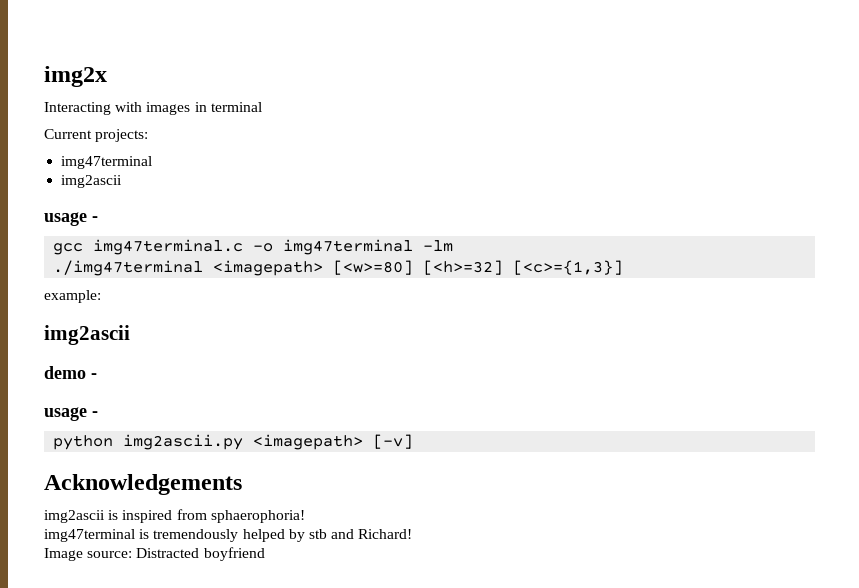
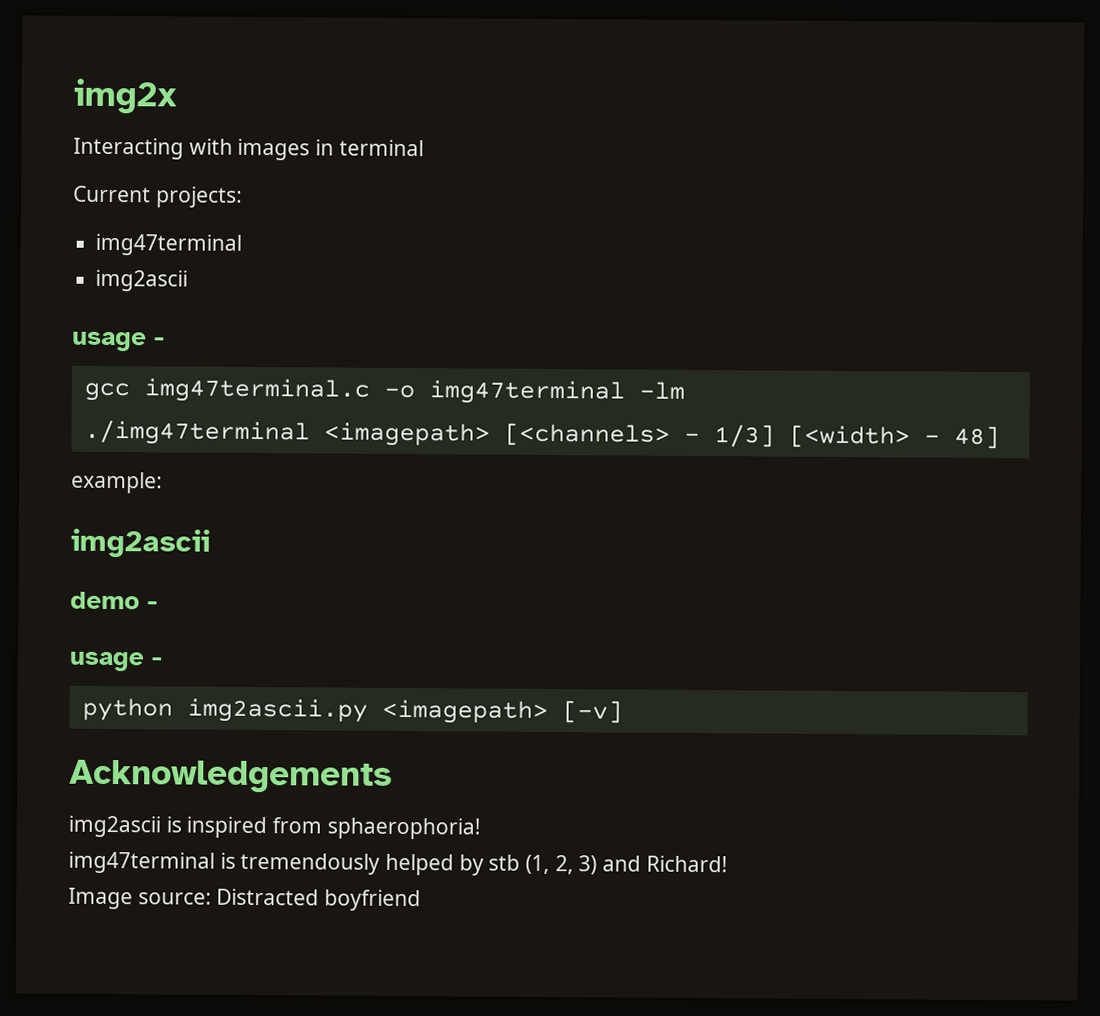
[333,260,624,275] [<w>=80] [<h>=32] [<c>={1,3}] -> [503,422,1000,450] [<channels> - 1/3] [<width> - 48]
(327, 534) none -> [525,854,598,875] (1, 2, 3)

